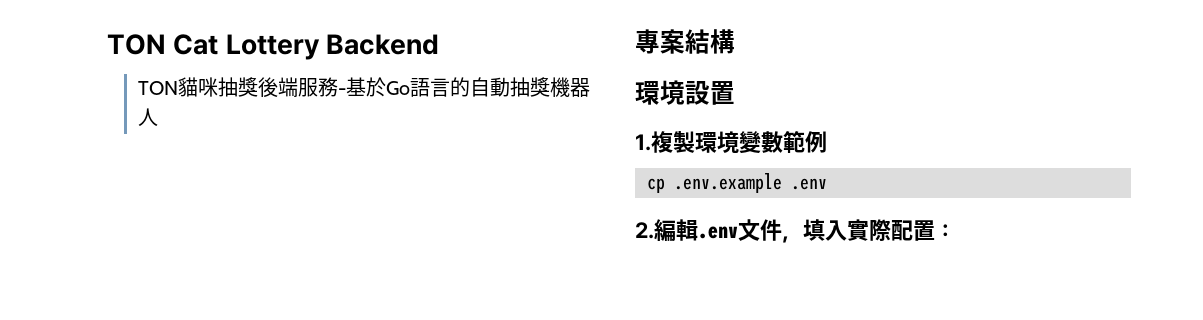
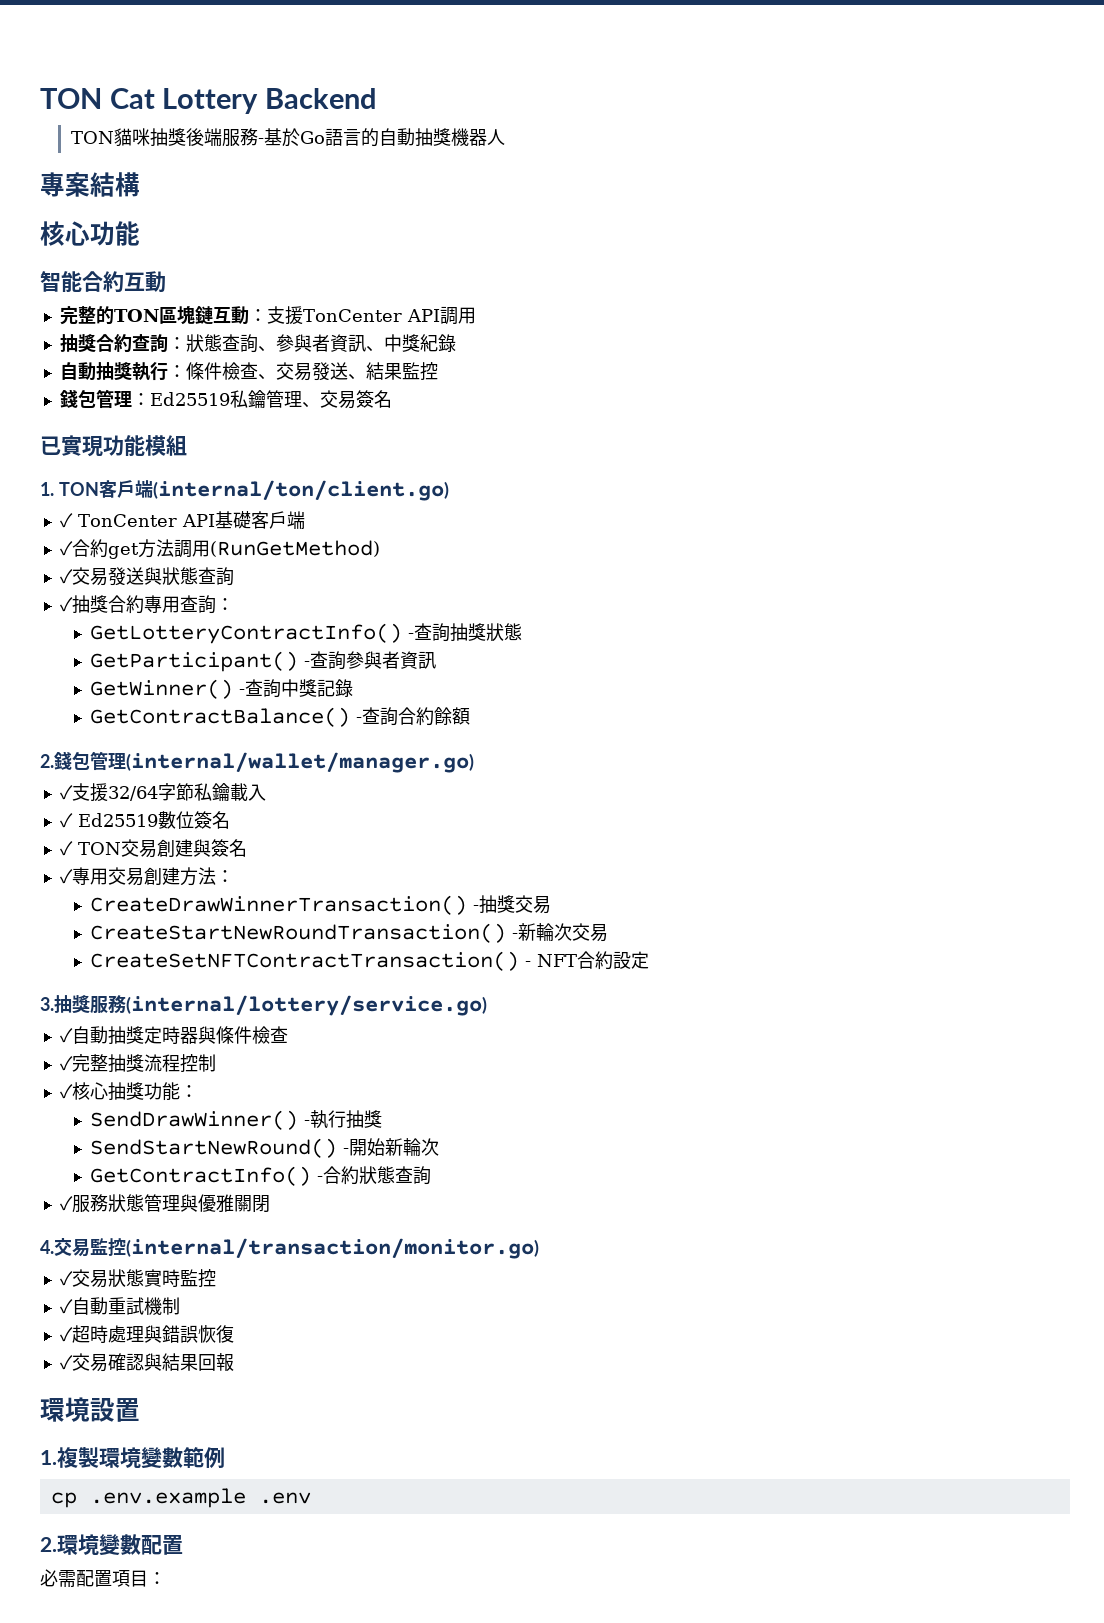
(735, 41) none -> [40,221,140,246] [40,271,166,293] [59,306,476,325] [59,334,456,353] [59,362,438,381] [59,389,392,409] [40,435,187,457] [40,480,449,501] [59,511,305,529] [59,539,380,559] [59,567,234,586] [59,595,234,614] [90,623,523,644] [90,651,437,672] [90,679,354,699] [90,707,471,727] [40,751,474,773] [59,783,266,802] [59,811,230,829] [59,839,247,858] [59,867,234,886] [90,895,552,915] [90,923,609,943] [90,951,650,971] [40,995,487,1016] [59,1026,288,1044] [59,1054,216,1073] [59,1082,198,1101] [90,1110,383,1130] [90,1138,440,1158] [90,1166,432,1186] [59,1194,270,1213] [40,1238,539,1259] [59,1269,216,1288] [59,1297,180,1315] [59,1325,234,1343] [59,1353,234,1372] // 核心功能 // 智能合約互動 // 完整的TON區塊鏈互動：支援TonCenter API調用 // 抽獎合約查詢：狀態查詢、參與者資訊、中獎紀錄 // 自動抽獎執行：條件檢查、交易發送、結果監控 // 錢包管理：Ed25519私鑰管理、交易簽名 // 已實現功能模組 // 1. TON客戶端(internal/ton/client.go) // ✓ TonCenter API基礎客戶端 // ✓合約get方法調用(RunGetMethod) // ✓交易發送與狀態查詢 // ✓抽獎合約專用查詢： // GetLotteryContractInfo() -查詢抽獎狀態 // GetParticipant() -查詢參與者資訊 // GetWinner() -查詢中獎記錄 // GetContractBalance() -查詢合約餘額 // 2.錢包管理(internal/wallet/manager.go) // ✓支援32/64字節私鑰載入 // ✓ Ed25519數位簽名 // ✓ TON交易創建與簽名 // ✓專用交易創建方法： // CreateDrawWinnerTransaction() -抽獎交易 // CreateStartNewRoundTransaction() -新輪次交易 // CreateSetNFTContractTransaction() - NFT合約設定 // 3.抽獎服務(internal/lottery/service.go) // ✓自動抽獎定時器與條件檢查 // ✓完整抽獎流程控制 // ✓核心抽獎功能： // SendDrawWinner() -執行抽獎 // SendStartNewRound() -開始新輪次 // GetContractInfo() -合約狀態查詢 // ✓服務狀態管理與優雅關閉 // 4.交易監控(internal/transaction/monitor.go) // ✓交易狀態實時監控 // ✓自動重試機制 // ✓超時處理與錯誤恢復 // ✓交易確認與結果回報
[654,219,935,243] 編輯.env文件，填入實際配置 -> [57,1534,183,1556] [40,1569,148,1587] 環境變數配置 // 必需配置項目

